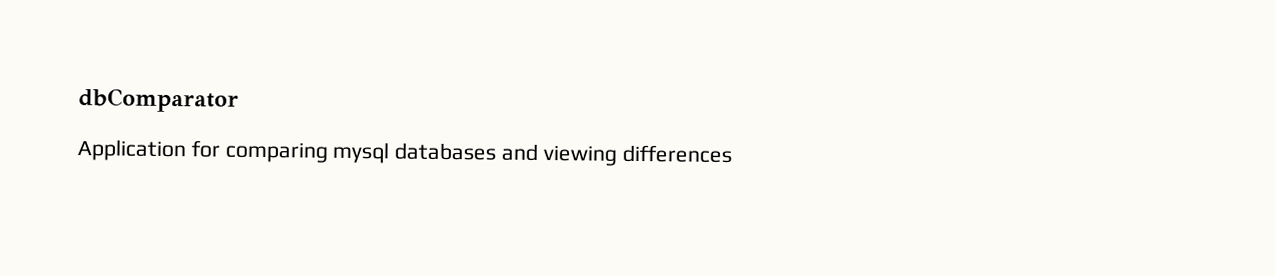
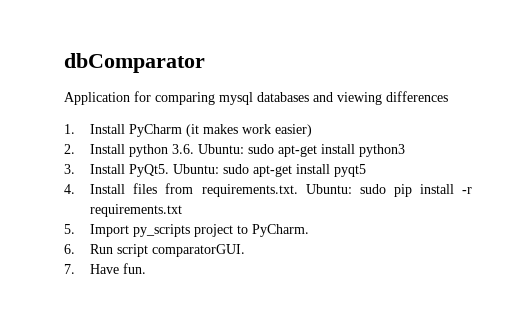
(732, 154) none -> [64,124,313,137] [64,144,406,157] [64,164,367,177] [64,183,473,197] [90,204,183,217] [64,224,310,237] [64,244,246,257] [64,263,147,274] // 1. Install PyCharm (it makes work easier) // 2. Install python 3.6. Ubuntu: sudo apt-get install python3 // 3. Install PyQt5. Ubuntu: sudo apt-get install pyqt5 // 4. Install files from requirements.txt. Ubuntu: sudo pip install -r requirements.txt // 5. Import py_scripts project to PyCharm. // 6. Run script comparatorGUI. // 7. Have fun.

